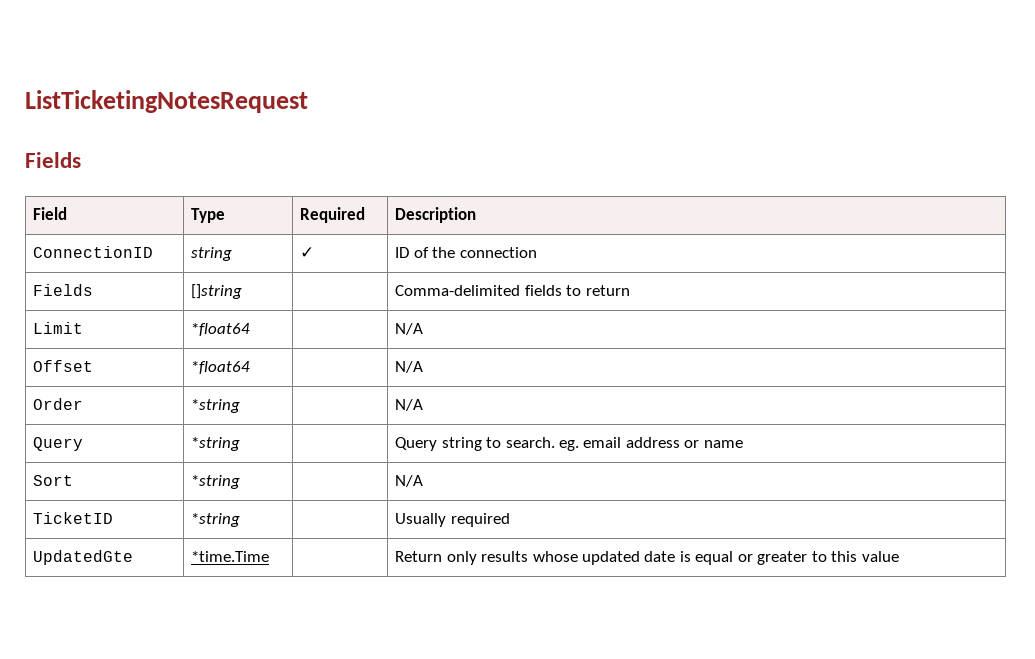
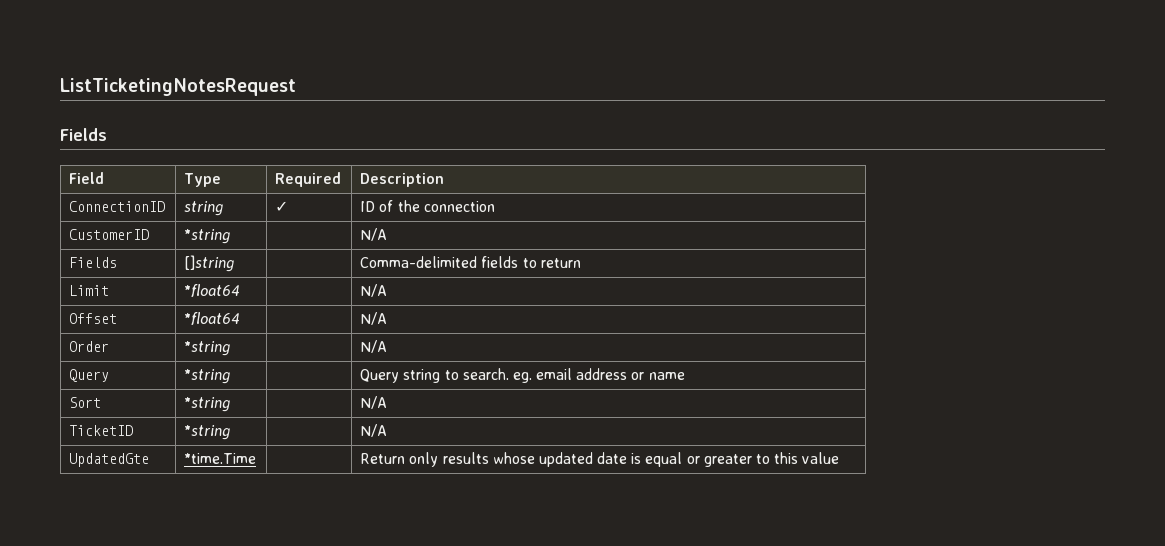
(537, 252) none -> [69,229,150,240] [184,229,231,244] [360,228,388,241] // CustomerID | *string | | N/A
[395,513,510,527] Usually required -> [360,424,388,437] N/A

